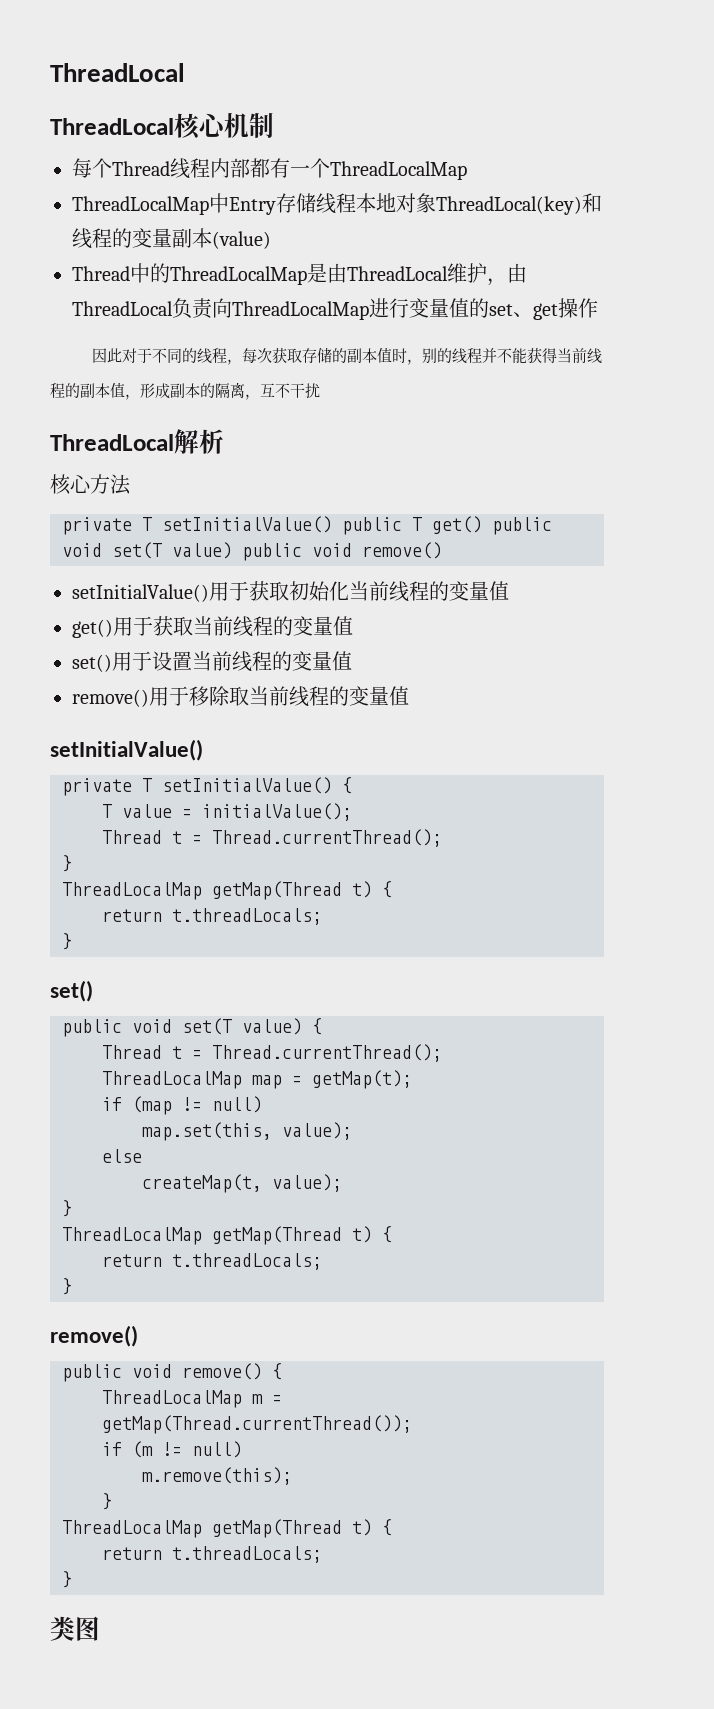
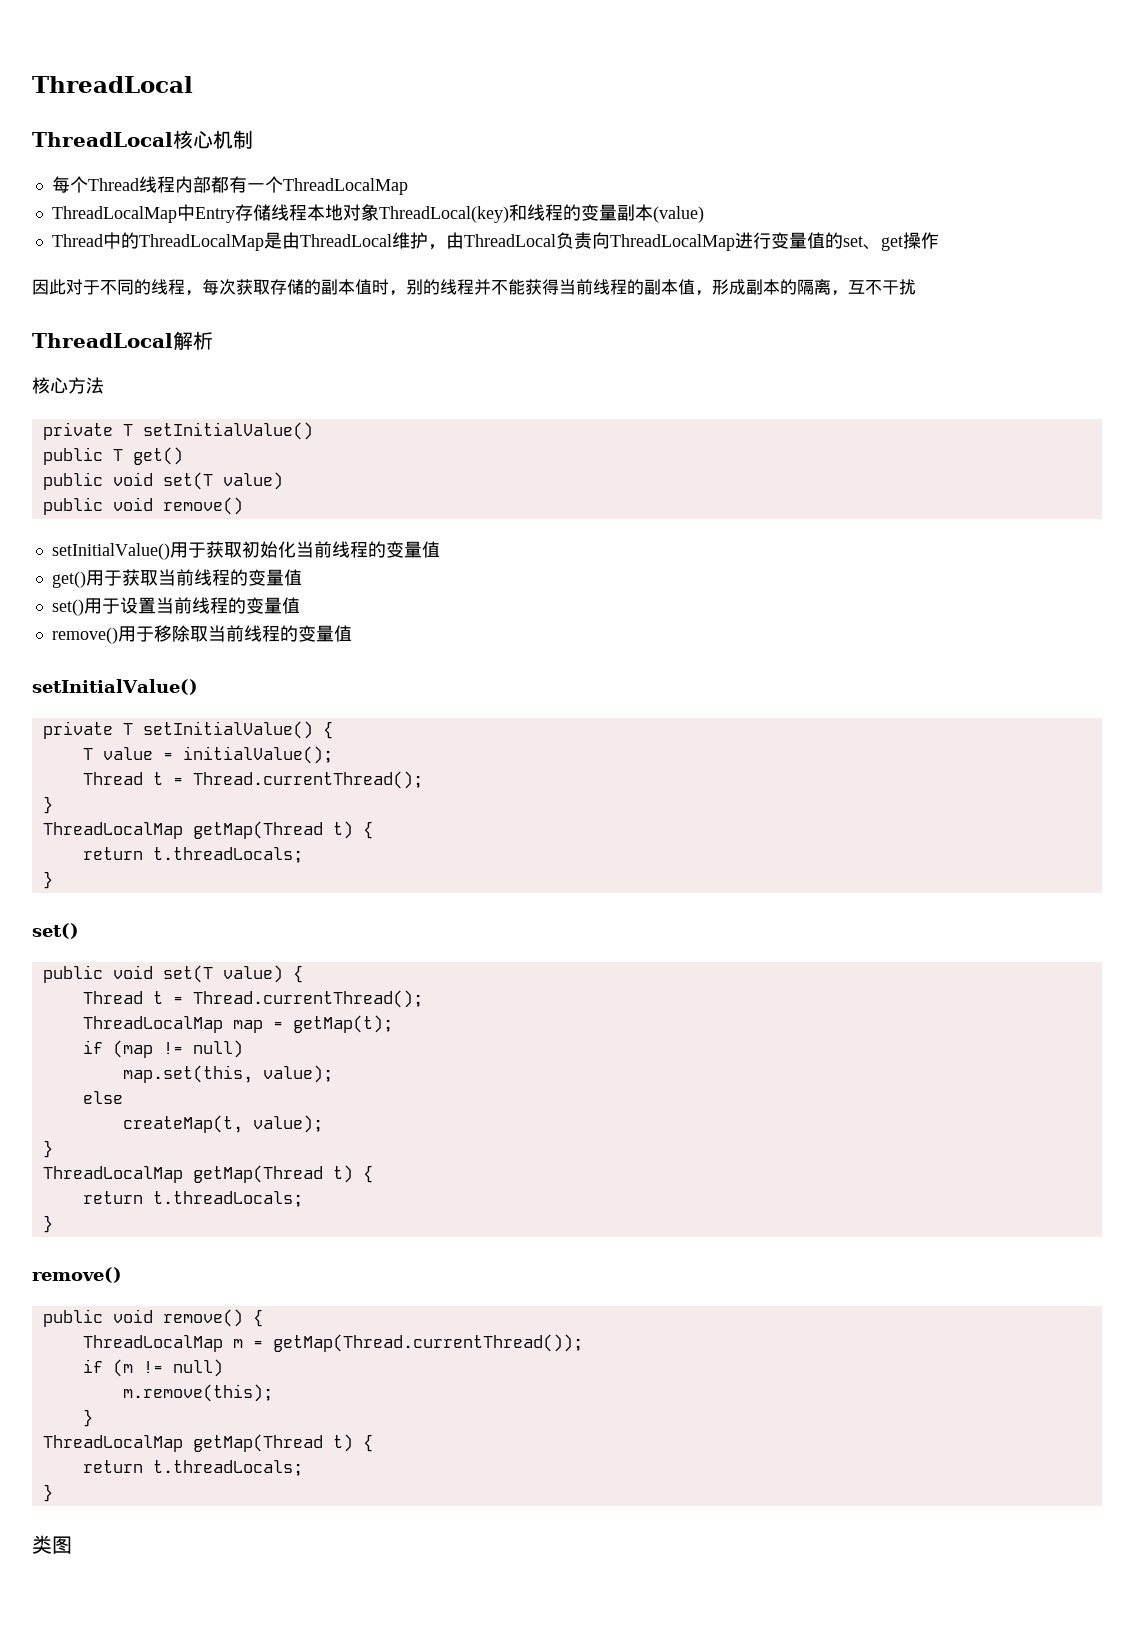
(332, 524) none -> (313, 431) //
[492,517,552,535] [62,542,232,559] public void set(T value) -> [42,472,283,490] // public void set(T value) //

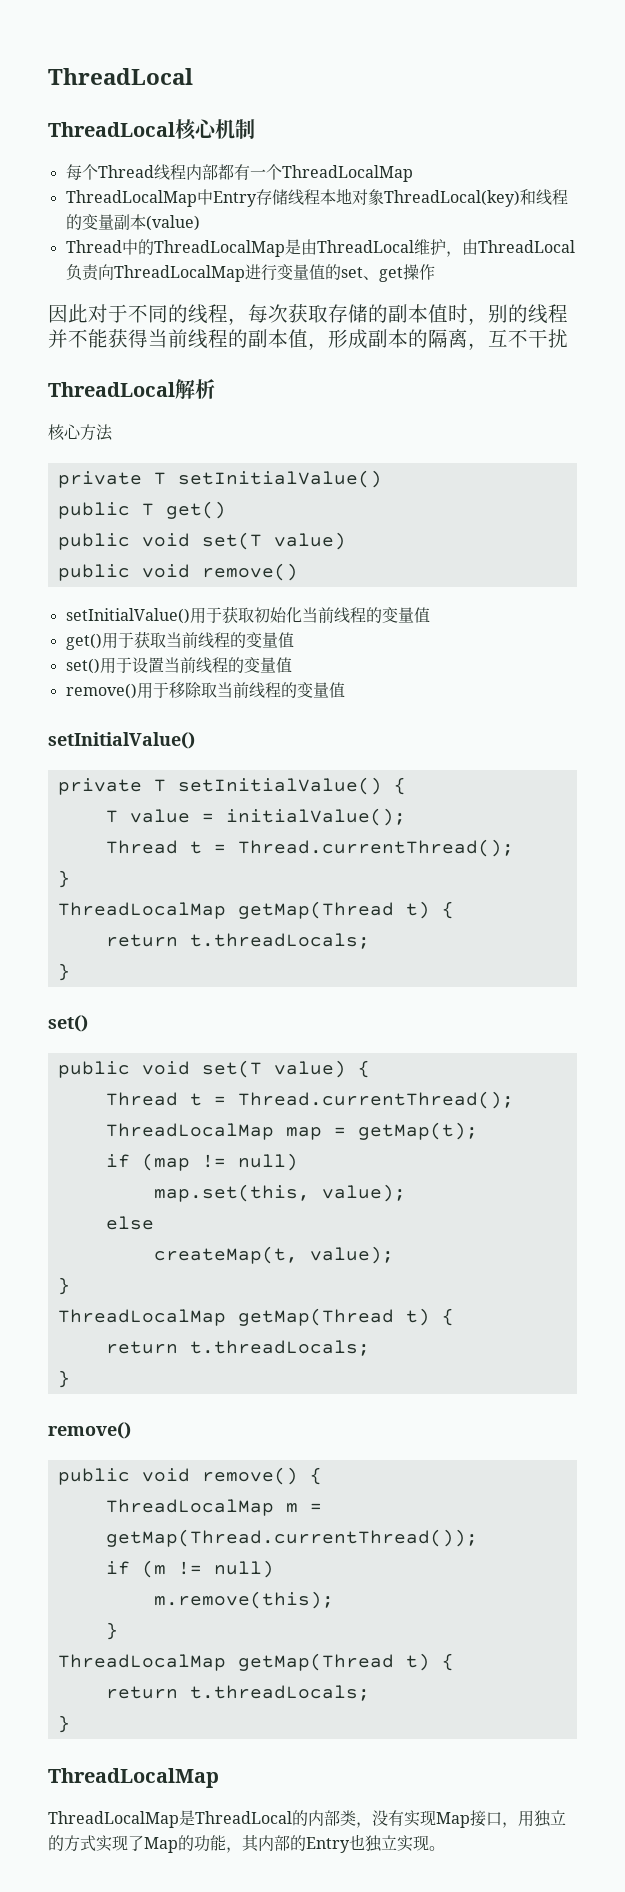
[32,1535,72,1554] 类图 -> [48,1768,219,1788] [48,1810,566,1828] [48,1834,445,1853] ThreadLocalMap // ThreadLocalMap是ThreadLocal的内部类，没有实现Map接口，用独立的方式实现了Map的功能，其内部的Entry也独立实现。

